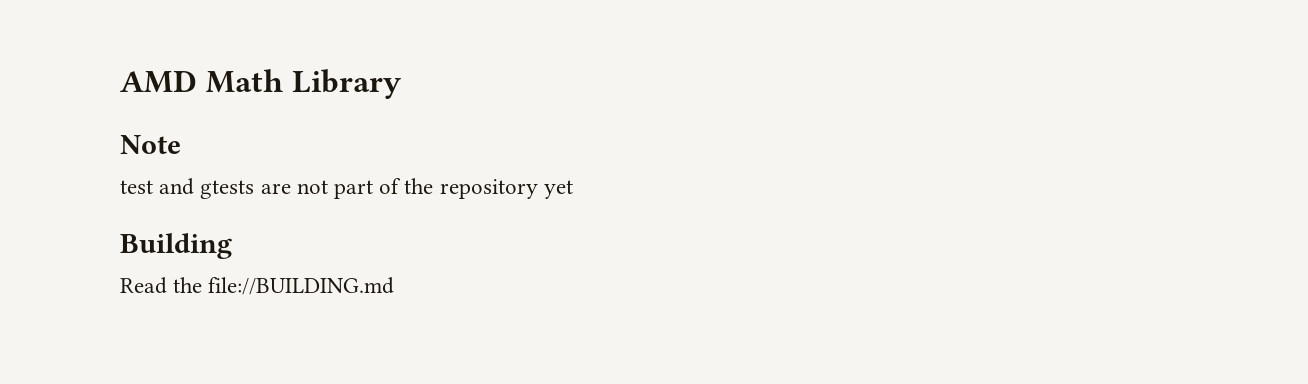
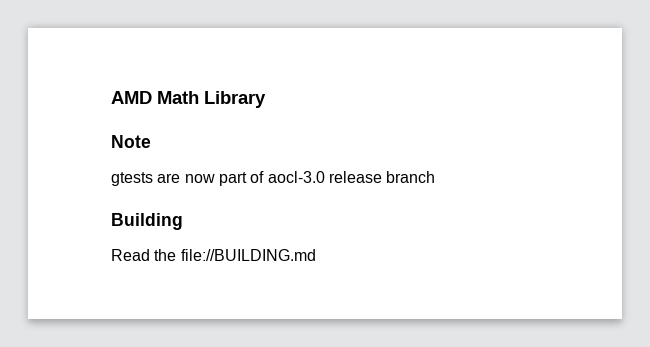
[120,178,195,195] test and -> (151, 141) none
[296,180,328,194] not -> [184,174,215,183] now
[404,178,573,199] the repository yet -> [267,171,436,183] aocl-3.0 release branch

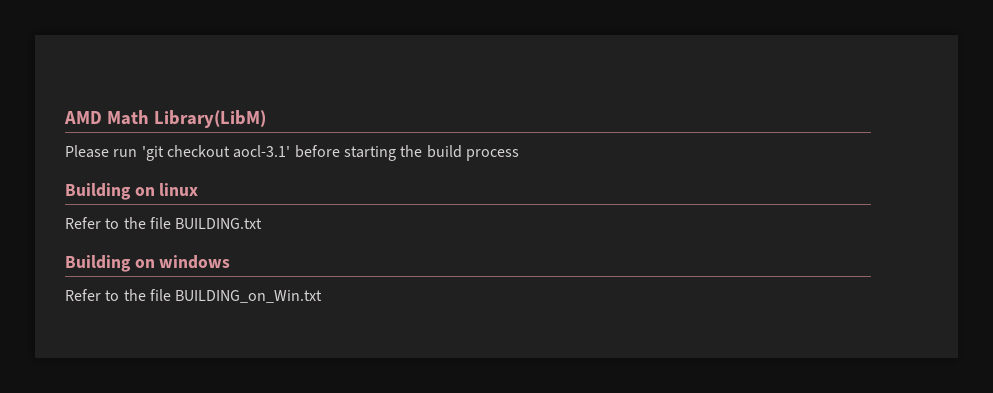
[204,91,266,108] [111,135,151,148] [111,171,436,186] [111,213,183,230] [111,249,316,261] Library // Note // gtests are now part of aocl-3.0 release branch // Building // Read the file://BUILDING.md -> [153,110,266,128] [65,145,519,161] [65,183,199,200] [65,217,263,229] [65,255,231,272] [65,289,323,303] Library(LibM) // Please run 'git checkout aocl-3.1' before starting the build process // Building on linux // Refer to the file BUILDING.txt // Building on windows // Refer to the file BUILDING_on_Win.txt

